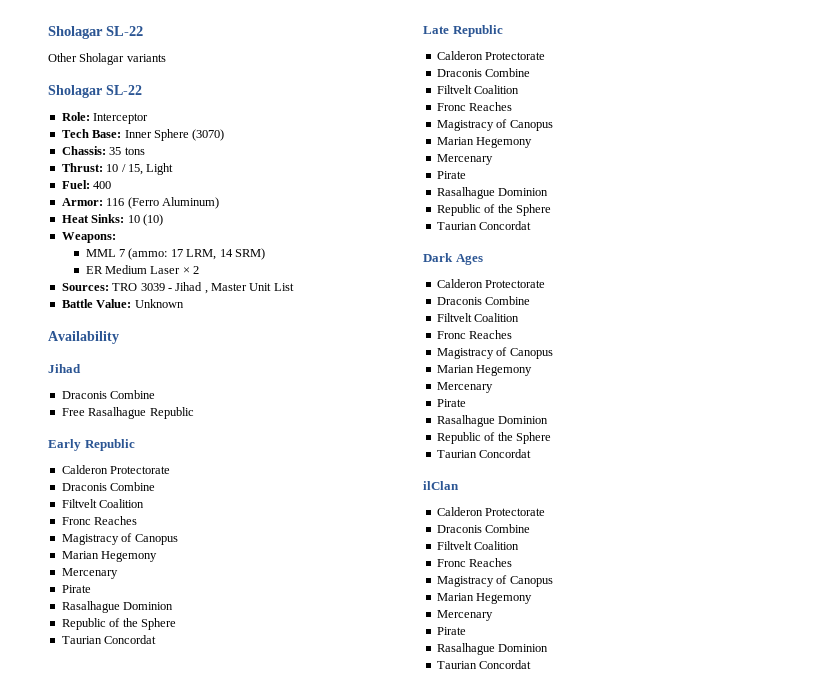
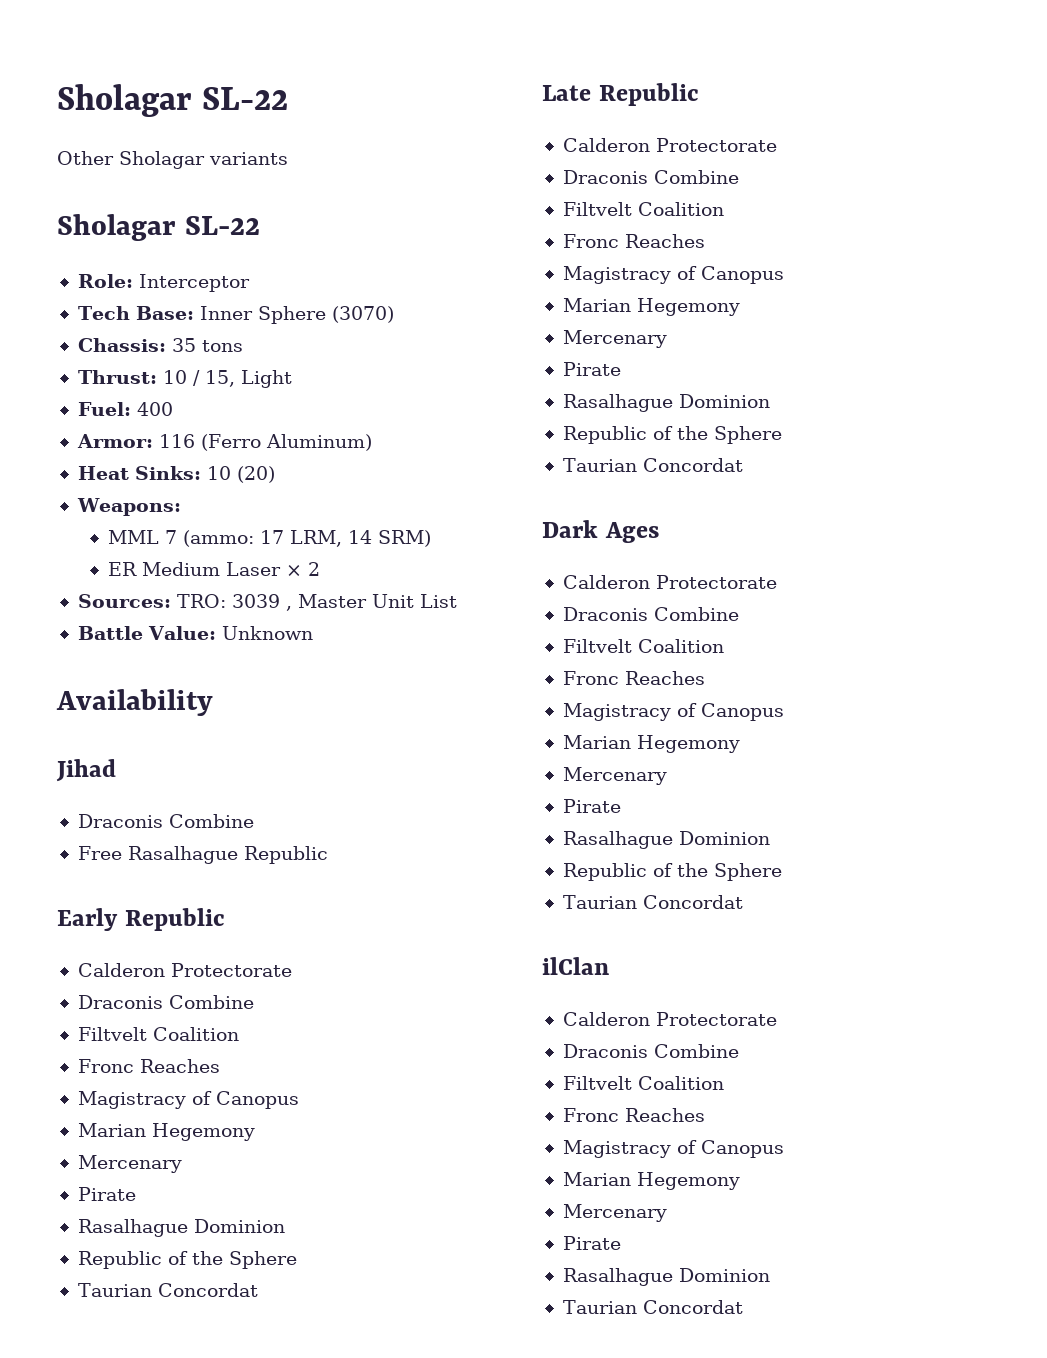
[142,214,163,226] (10) -> [236,466,275,483] (20)
[112,282,203,291] TRO 3039 - Jihad -> [176,594,280,608] TRO: 3039

